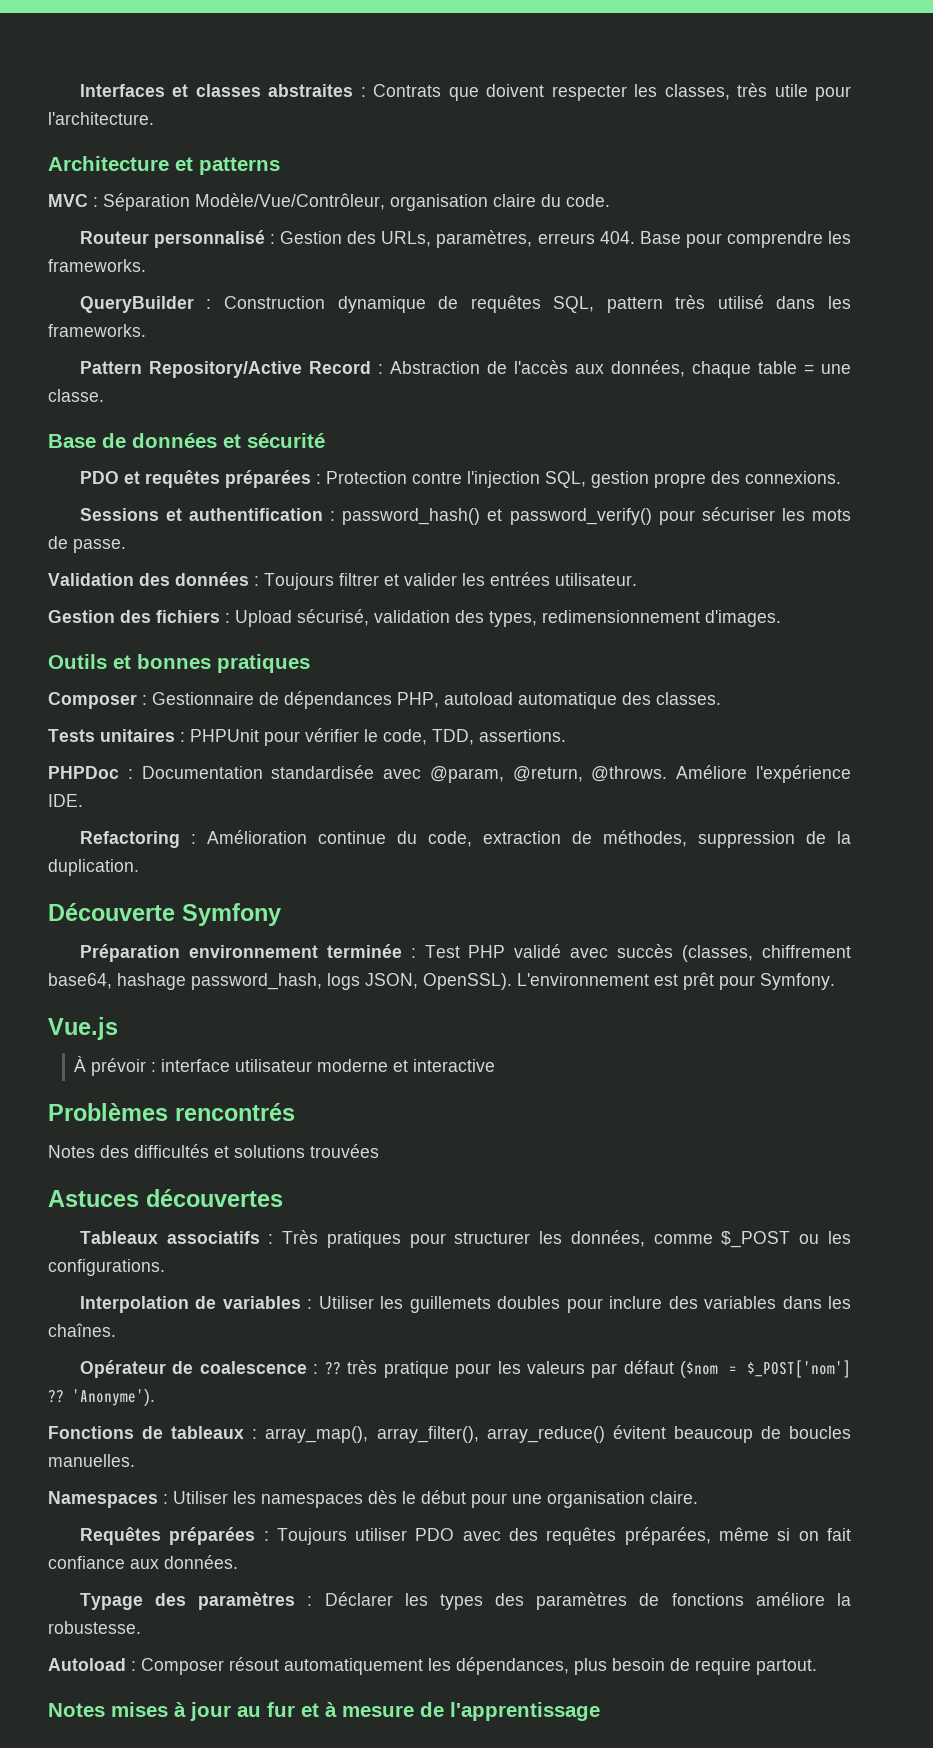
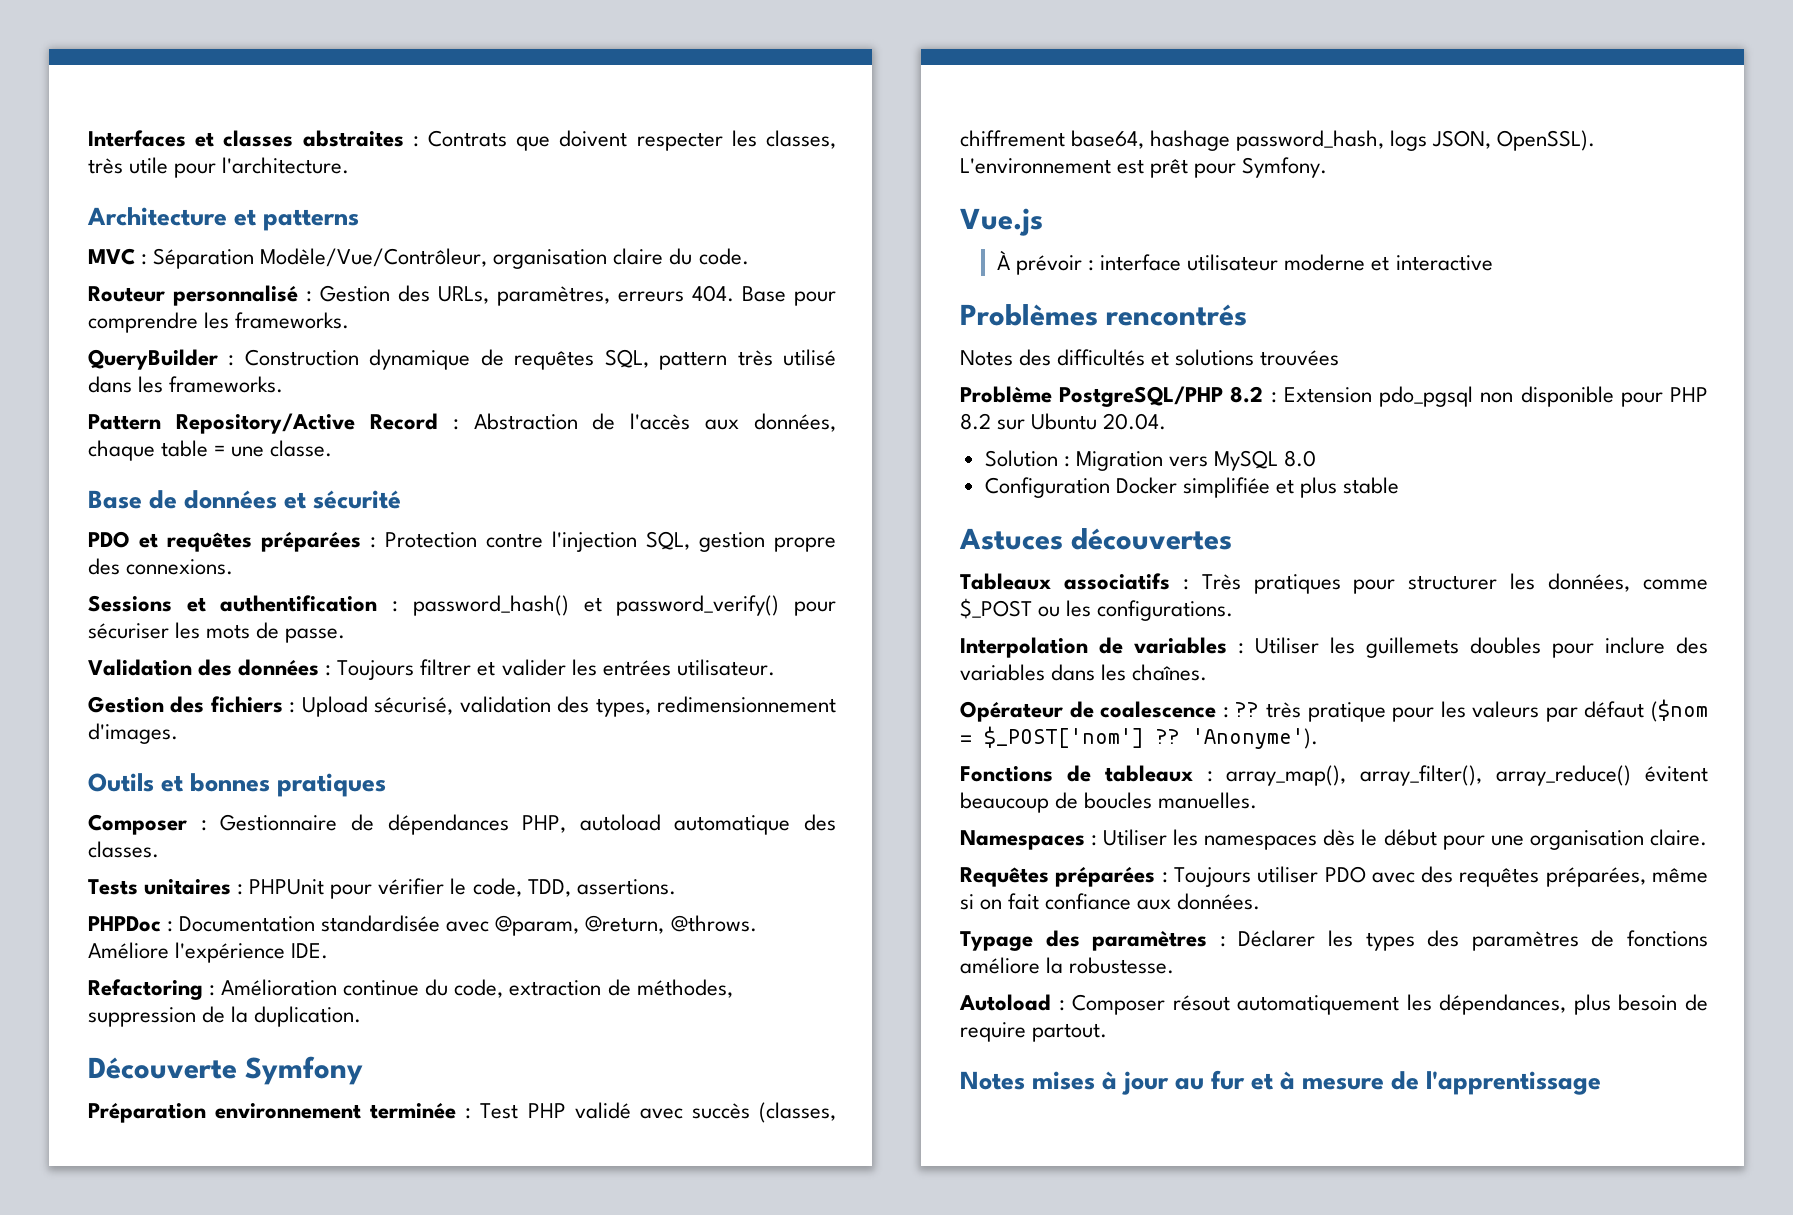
(379, 1151) none -> [960,386,1708,407] [960,413,1167,430] [984,450,1317,471] [984,477,1400,498] // Problème PostgreSQL/PHP 8.2 : Extension pdo_pgsql non disponible pour PHP 8.2 sur Ubuntu 20.04. // Solution : Migration vers MySQL 8.0 // Configuration Docker simplifiée et plus stable

